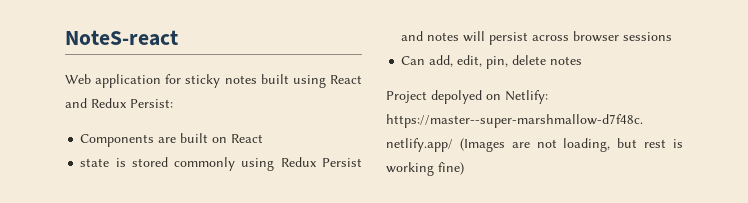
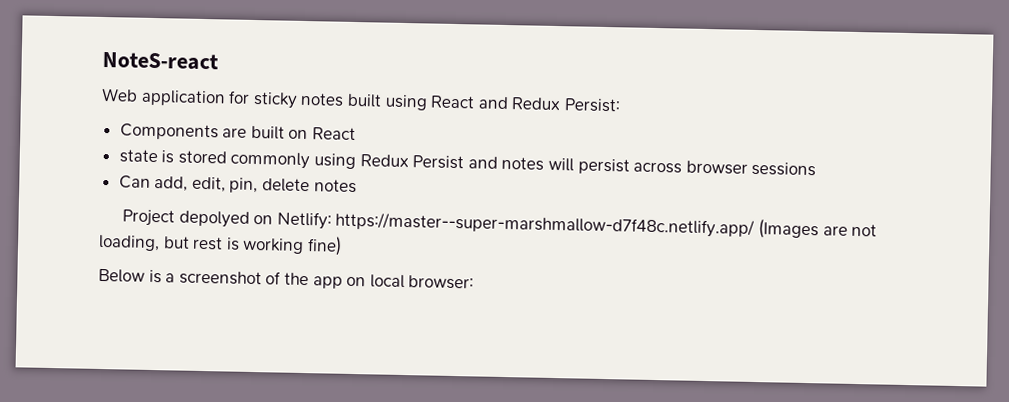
(464, 168) none -> [98,268,475,290] // Below is a screenshot of the app on local browser:

